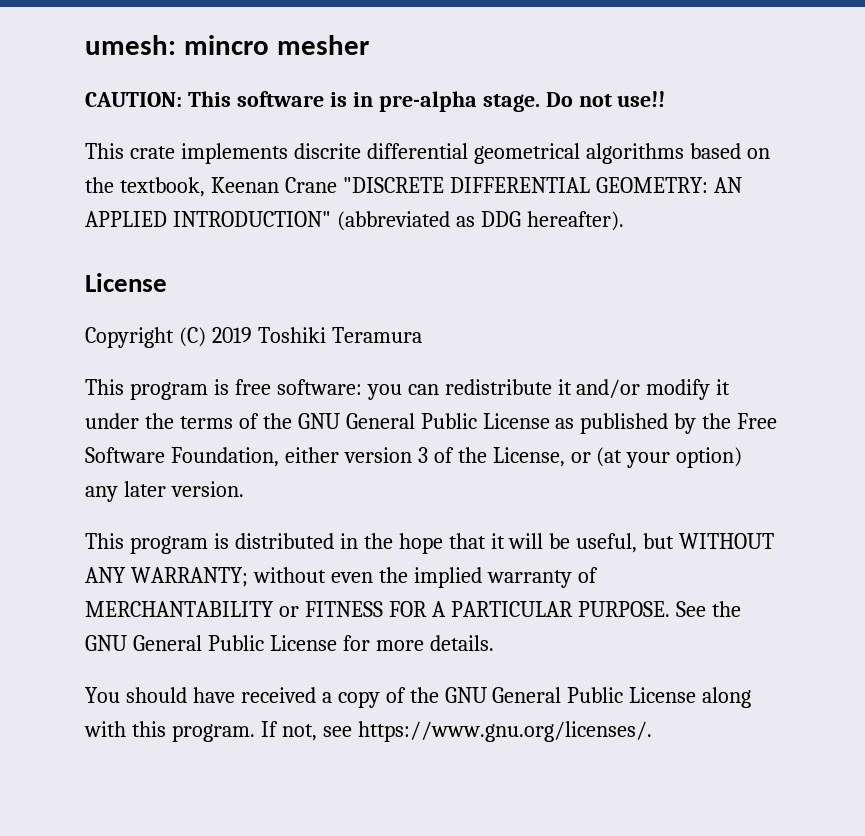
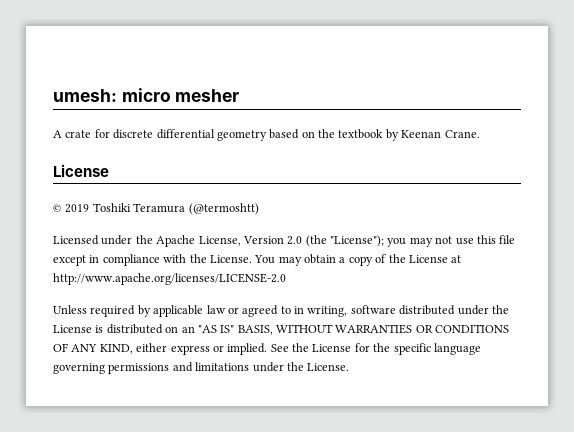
[183,35,269,55] mincro -> [121,88,171,102] micro
[85,91,666,112] [85,143,770,164] [85,177,742,197] [85,211,624,231] CAUTION: This software is in pre-alpha stage. Do not use!! // This crate implements discrite differential geometrical algorithms based on the textbook, Keenan Crane "DISCRETE DIFFERENTIAL GEOMETRY: AN APPLIED INTRODUCTION" (abbreviated as DDG hereafter). -> [53,129,480,141] A crate for discrete differential geometry based on the textbook by Keenan Crane.
[85,327,206,348] Copyright (C) -> [53,204,62,212] ©
[85,379,731,400] [85,413,778,434] [85,447,743,468] [85,481,244,502] [85,533,775,554] [85,567,598,588] [85,601,741,617] [85,635,494,651] [85,687,752,708] [84,721,652,742] // This program is free software: you can redistribute it and/or modify it under the terms of the GNU General Public License as published by the Free Software Foundation, either version 3 of the License, or (at your option) any later version. // This program is distributed in the hope that it will be useful, but WITHOUT ANY WARRANTY; without even the implied warranty of MERCHANTABILITY or FITNESS FOR A PARTICULAR PURPOSE. See the GNU General Public License for more details. // You should have received a copy of the GNU General Public License along with this program. If not, see https://www.gnu.org/licenses/. -> [188,203,259,215] [53,235,516,247] [53,254,462,266] [53,273,286,285] [53,305,509,317] [53,324,510,335] [53,343,481,355] [53,362,350,374] (@termoshtt) // Licensed under the Apache License, Version 2.0 (the "License"); you may not use this file except in compliance with the License. You may obtain a copy of the License at http://www.apache.org/licenses/LICENSE-2.0 // Unless required by applicable law or agreed to in writing, software distributed under the License is distributed on an "AS IS" BASIS, WITHOUT WARRANTIES OR CONDITIONS OF ANY KIND, either express or implied. See the License for the specific language governing permissions and limitations under the License.

